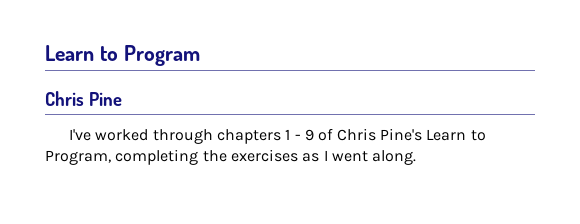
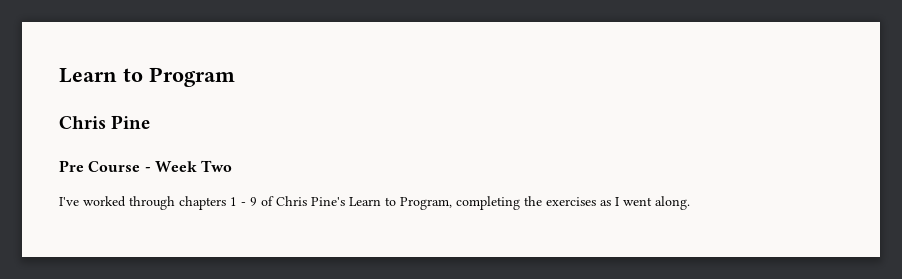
(122, 99) none -> [59,160,233,172] // Pre Course - Week Two

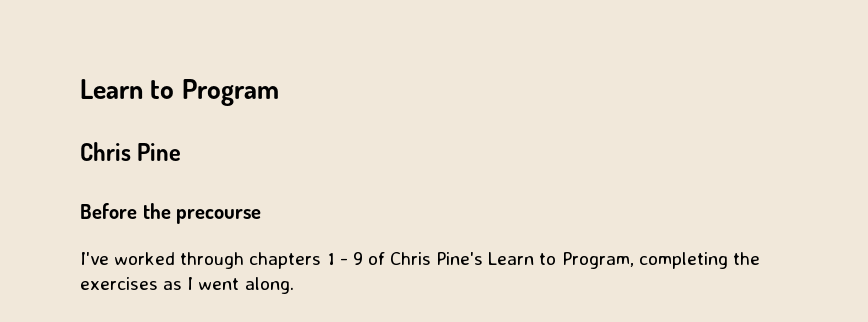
[59,160,233,172] Pre Course - Week Two -> [80,203,262,224] Before the precourse

